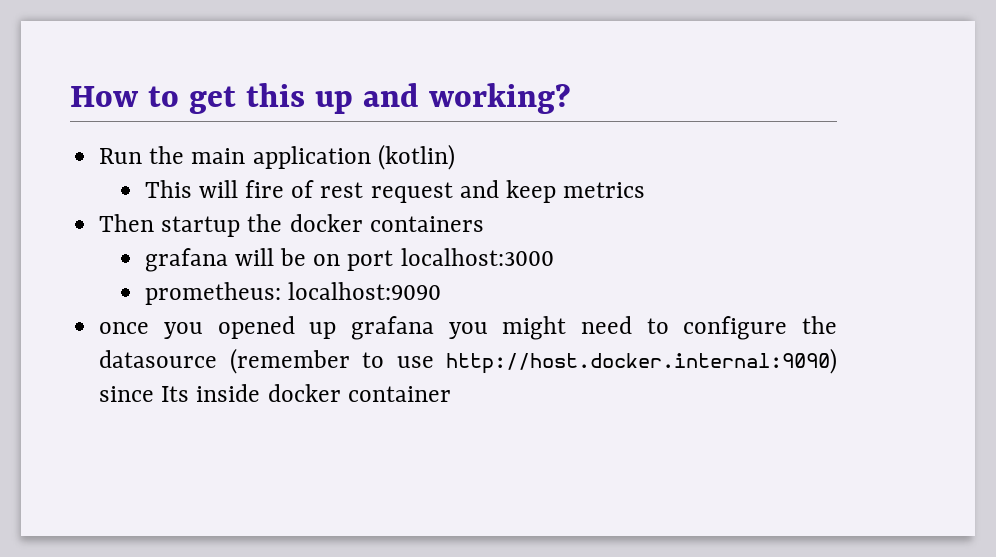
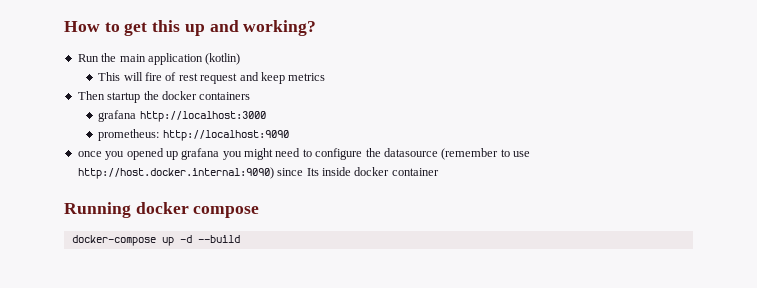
[234,248,554,271] will be on port localhost:3000 -> [139,111,266,122] http://localhost:3000
[287,282,441,300] localhost:9090 -> [162,130,289,141] http://localhost:9090
(451, 394) none -> [64,202,260,218] [71,235,240,246] // Running docker compose // docker-compose up -d --build

